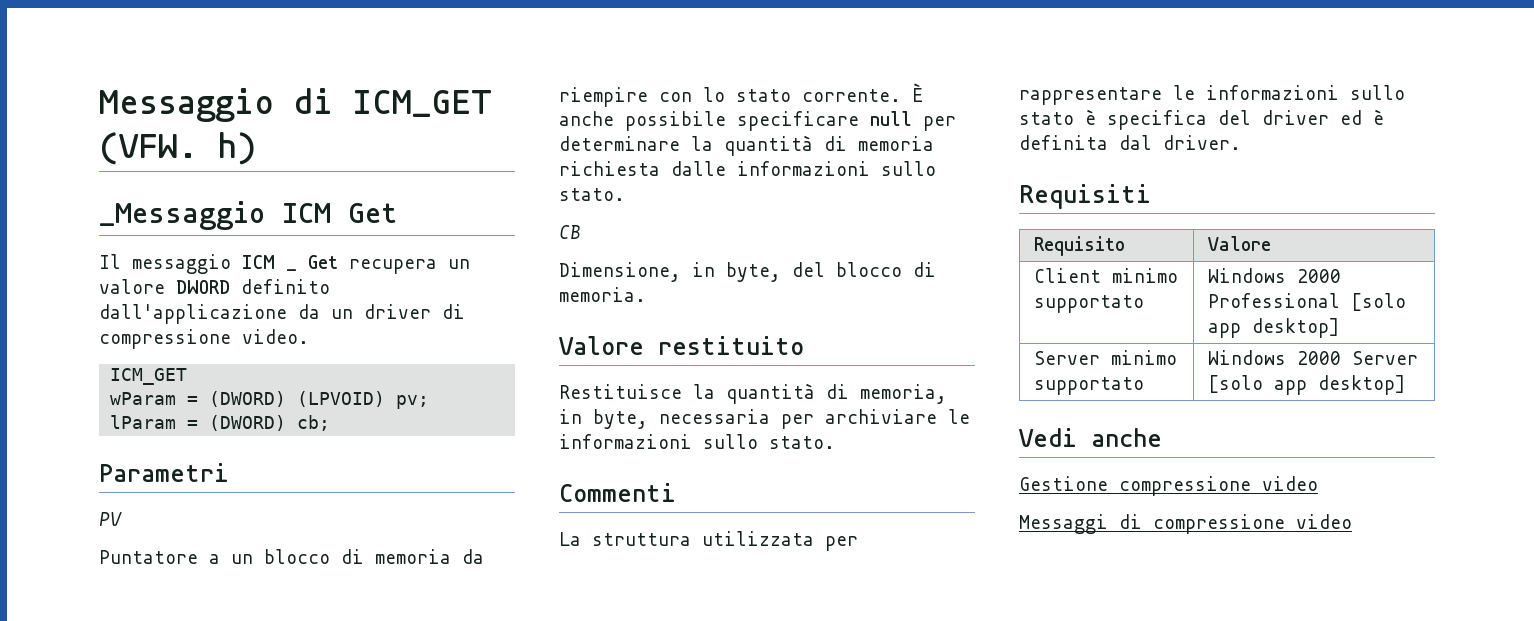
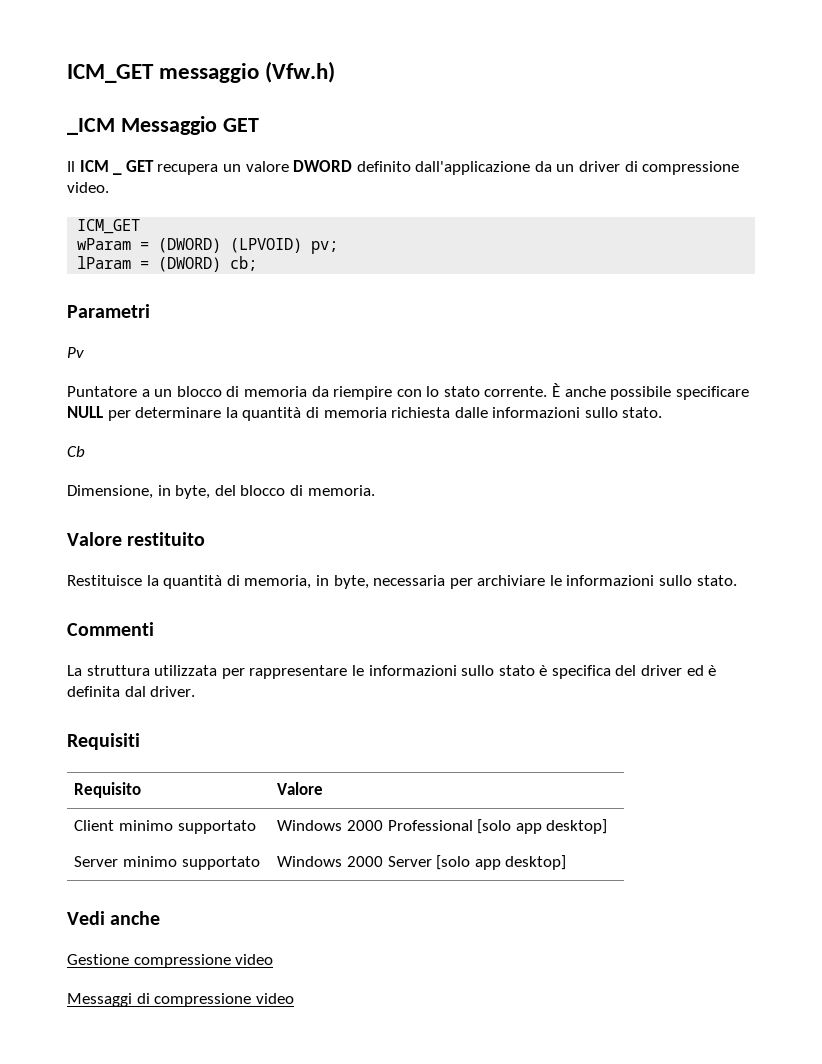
[99,88,492,122] [99,132,256,165] [99,201,397,230] Messaggio di ICM_GET (VFW. h) // _Messaggio ICM Get -> [67,61,336,83] [67,116,259,135] ICM_GET messaggio (Vfw.h) // _ICM Messaggio GET
[132,254,231,274] messaggio -> (75, 166) none
[308,255,338,269] Get -> [125,160,154,172] GET
[99,512,122,526] PV -> [67,347,84,358] Pv
[870,111,912,126] null -> [67,406,103,418] NULL
[559,225,581,239] CB -> [67,446,85,457] Cb

